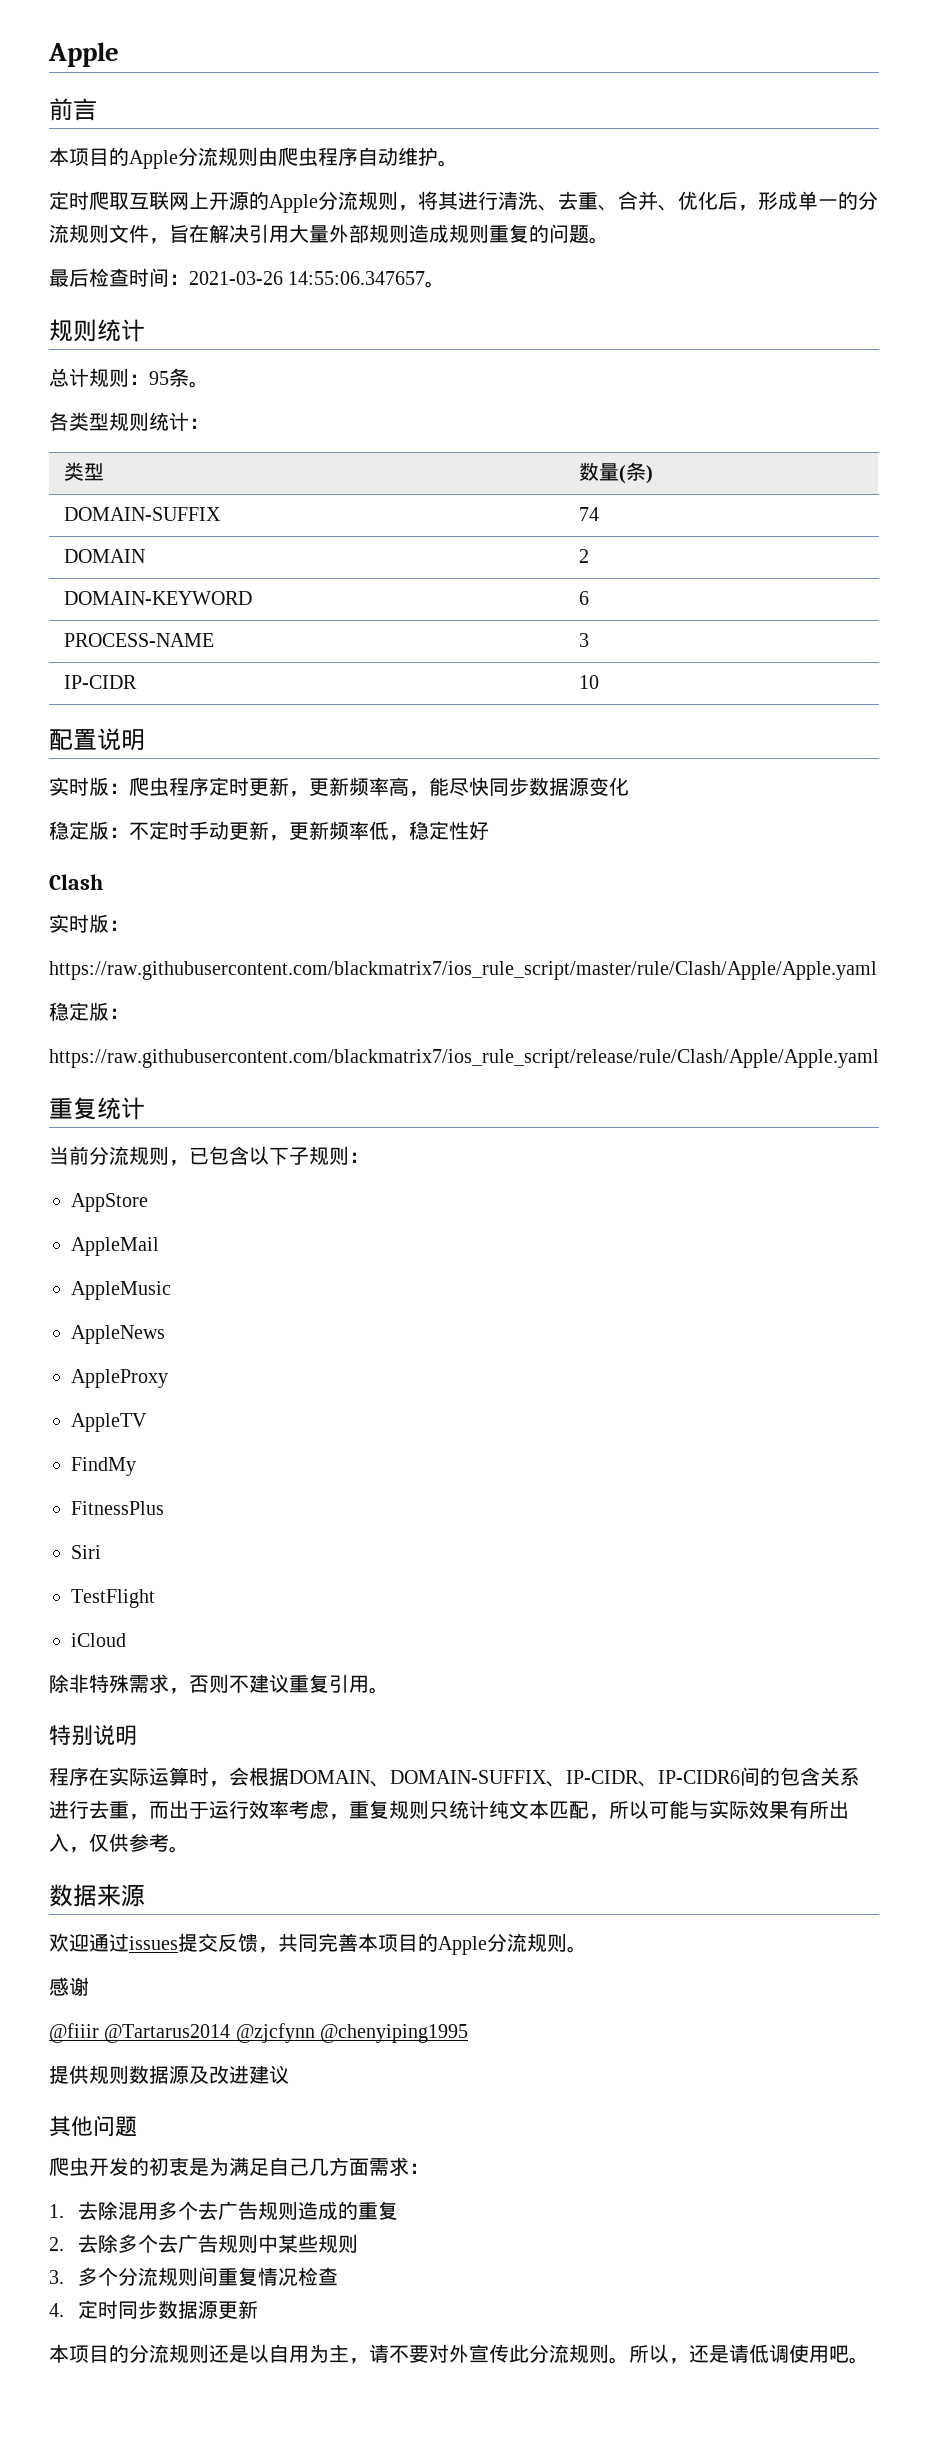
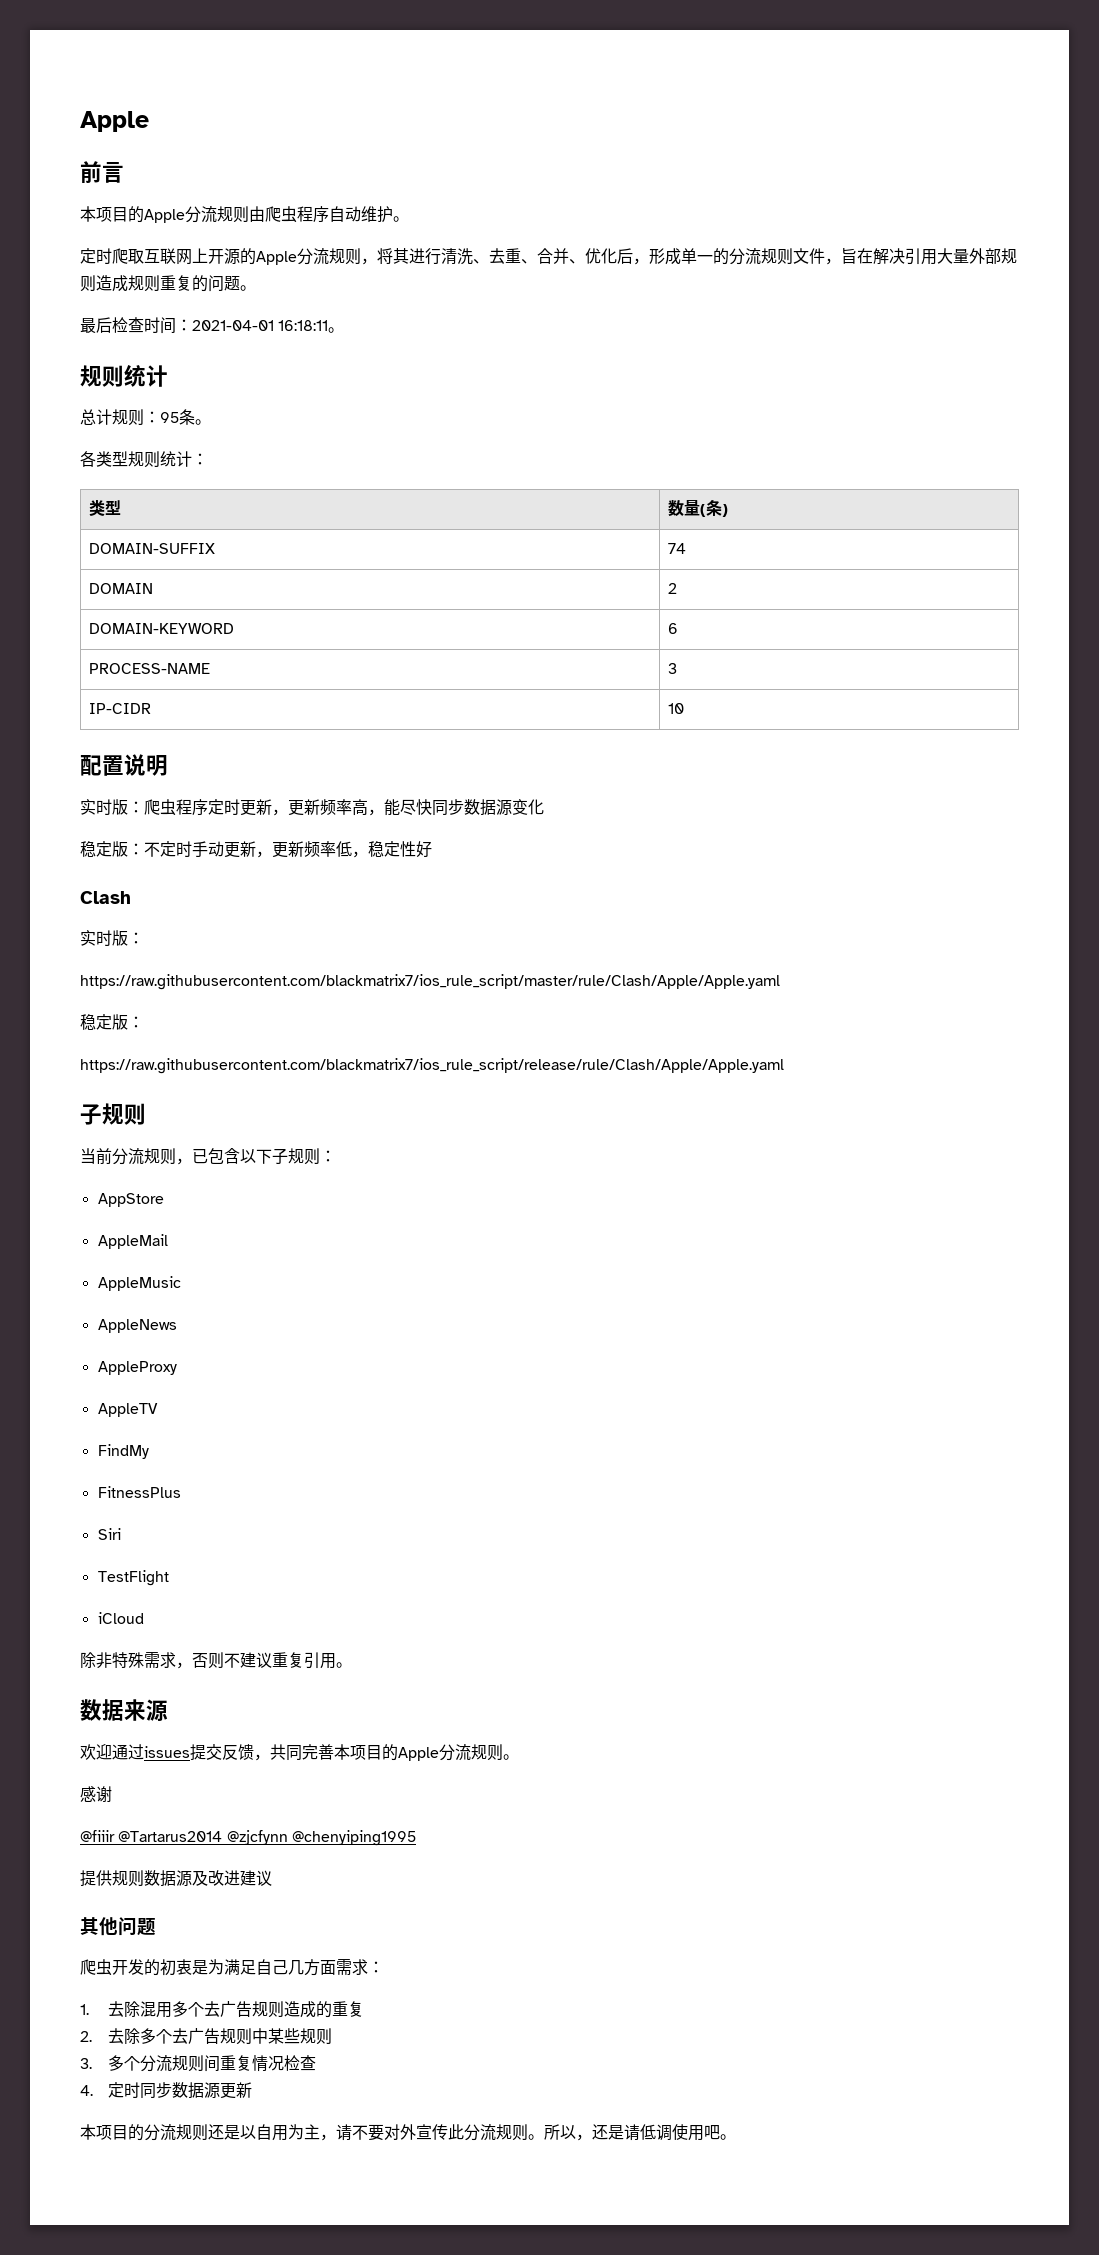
[189,271,426,285] 2021-03-26 14:55:06.347657 -> [192,320,329,331] 2021-04-01 16:18:11
[49,1097,145,1120] 重复统计 -> [80,1103,146,1125] 子规则
[49,1725,137,1746] [49,1767,860,1787] [49,1800,849,1820] [49,1833,189,1853] // 特别说明 // 程序在实际运算时，会根据DOMAIN、DOMAIN-SUFFIX、IP-CIDR、IP-CIDR6间的包含关系进行去重，而出于运行效率考虑，重复规则只统计纯文本匹配，所以可能与实际效果有所出入，仅供参考。 -> (352, 1665) none

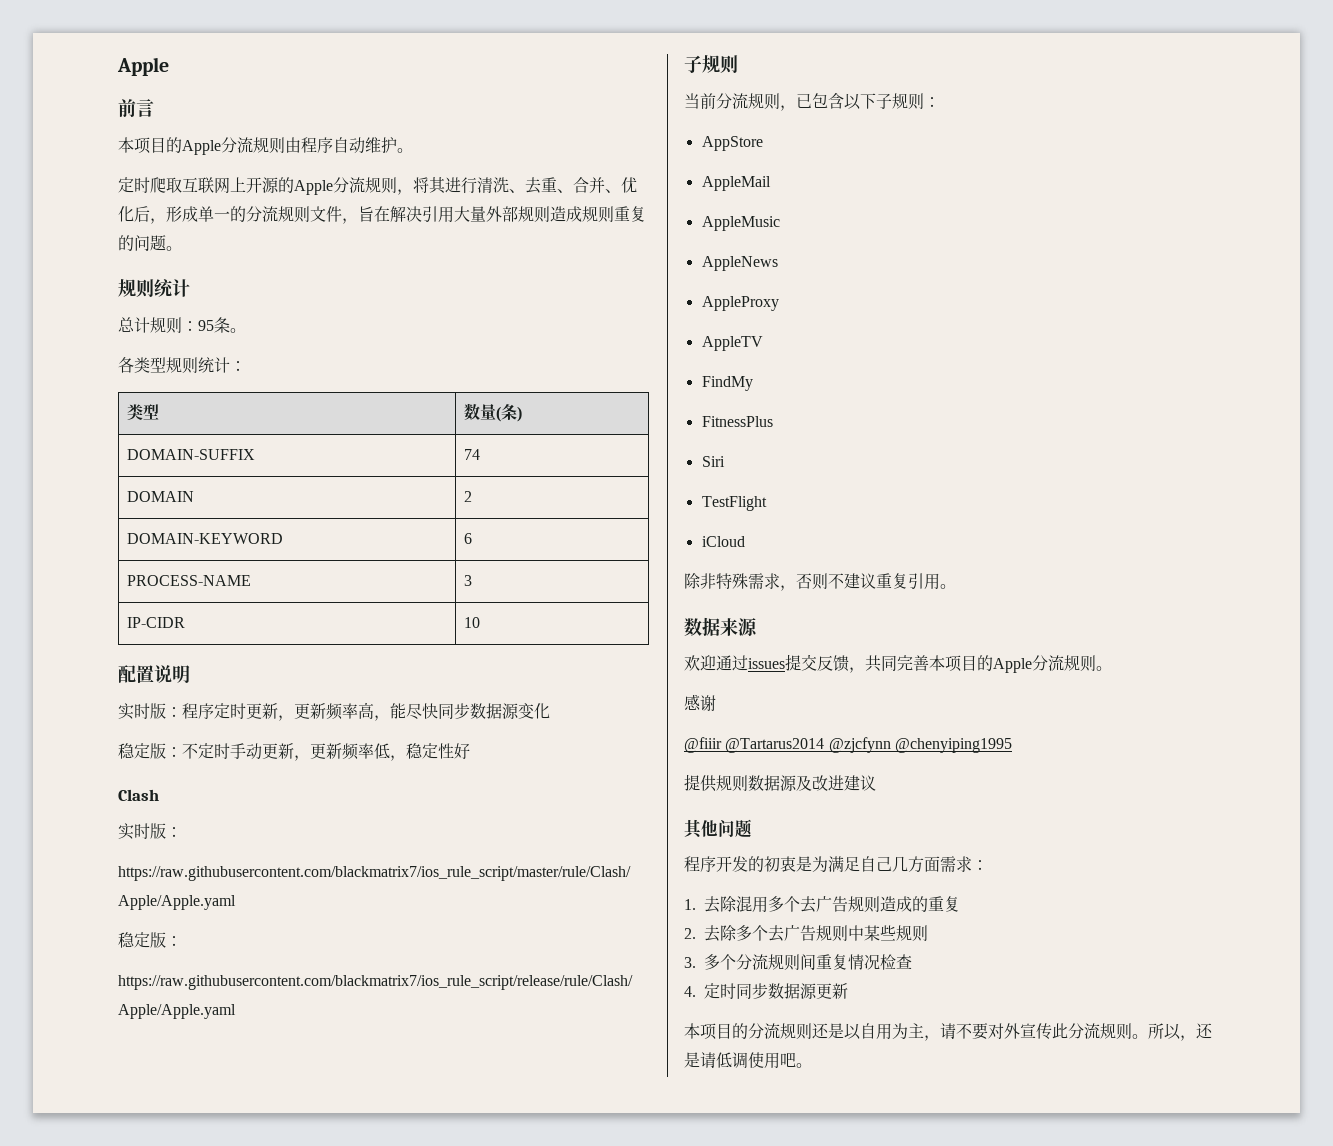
[265,206,297,223] 爬虫 -> (301, 145) none
[80,317,345,334] // 最后检查时间：2021-04-01 16:18:11。 -> (182, 248) none
[144,799,176,816] 爬虫 -> (182, 712) none
[80,1959,112,1976] 爬虫 -> [684,856,716,872] 程序

